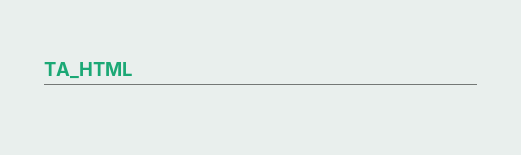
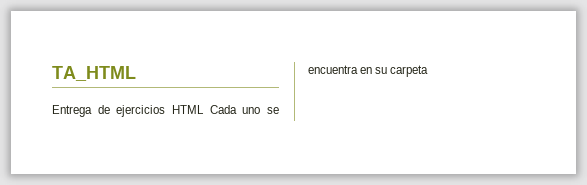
(132, 70) none -> [52,105,279,117] [308,65,429,77] // Entrega de ejercicios HTML Cada uno se encuentra en su carpeta

